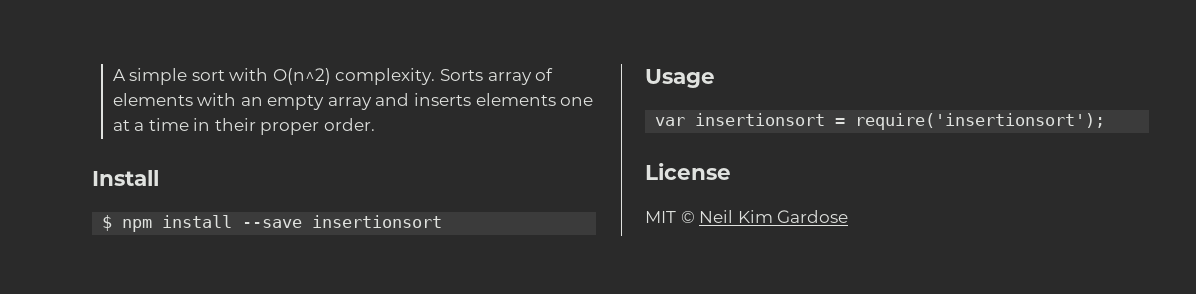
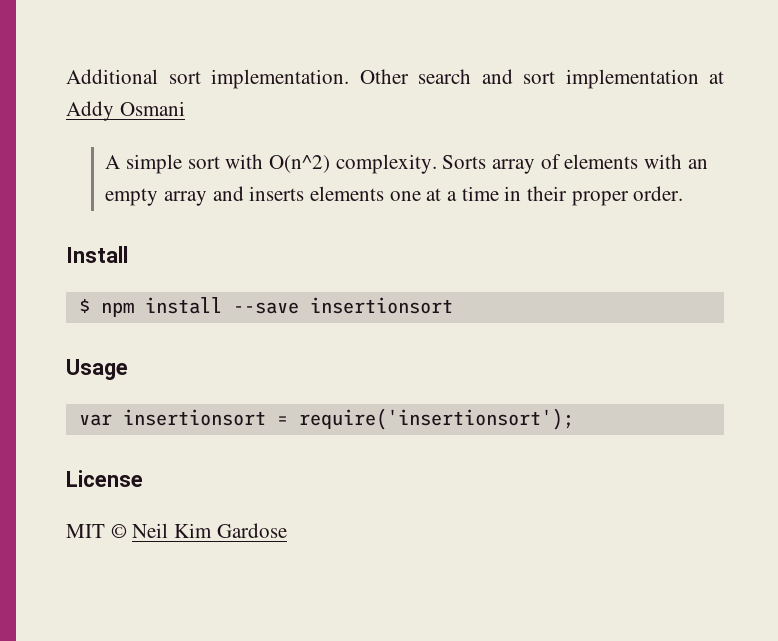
(112, 75) none -> [66,69,724,89] [66,101,185,121] Additional sort implementation. Other search and sort implementation at Addy Osmani //

